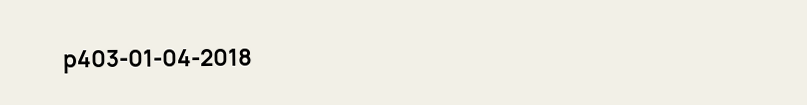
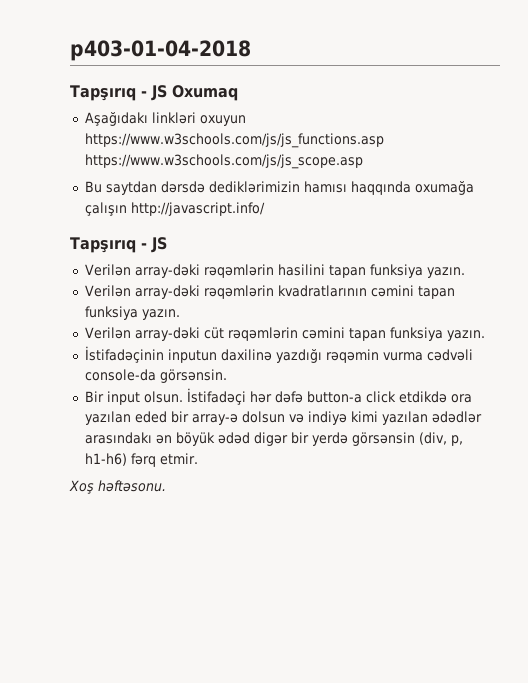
(253, 61) none -> [70,85,238,101] [84,112,246,126] [84,133,384,148] [84,154,363,169] [84,181,474,195] [84,202,265,216] [70,237,167,253] [84,264,465,278] [84,285,455,299] [84,306,180,320] [84,327,485,341] [84,346,473,363] [84,369,227,383] [84,388,472,405] [84,411,482,425] [84,432,463,446] [84,453,198,467] [69,480,166,494] // Tapşırıq - JS Oxumaq // Aşağıdakı linkləri oxuyun https://www.w3schools.com/js/js_functions.asp https://www.w3schools.com/js/js_scope.asp // Bu saytdan dərsdə dediklərimizin hamısı haqqında oxumağa çalışın http://javascript.info/ // Tapşırıq - JS // Verilən array-dəki rəqəmlərin hasilini tapan funksiya yazın. // Verilən array-dəki rəqəmlərin kvadratlarının cəmini tapan funksiya yazın. // Verilən array-dəki cüt rəqəmlərin cəmini tapan funksiya yazın. // İstifadəçinin inputun daxilinə yazdığı rəqəmin vurma cədvəli console-da görsənsin. // Bir input olsun. İstifadəçi hər dəfə button-a click etdikdə ora yazılan eded bir array-ə dolsun və indiyə kimi yazılan ədədlər arasındakı ən böyük ədəd digər bir yerdə görsənsin (div, p, h1-h6) fərq etmir. // Xoş həftəsonu.

